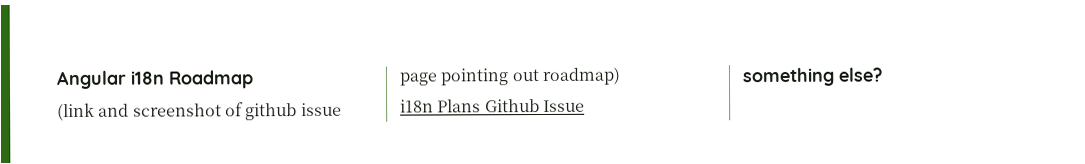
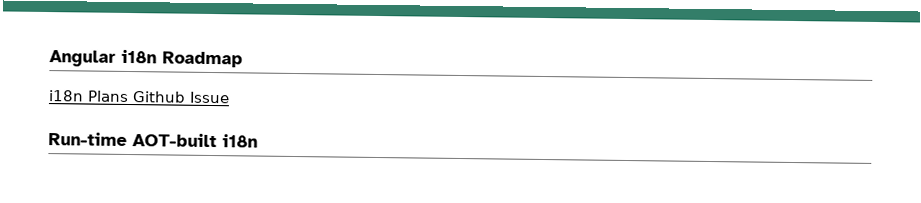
[57,102,342,122] [399,67,621,86] // (link and screenshot of github issue page pointing out roadmap) -> (243, 59) none
[742,67,883,87] something else? -> [48,132,258,148] Run-time AOT-built i18n

